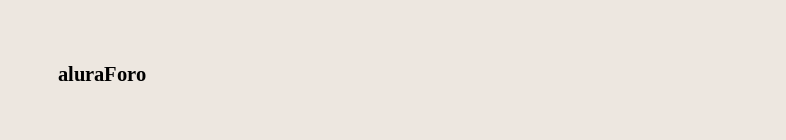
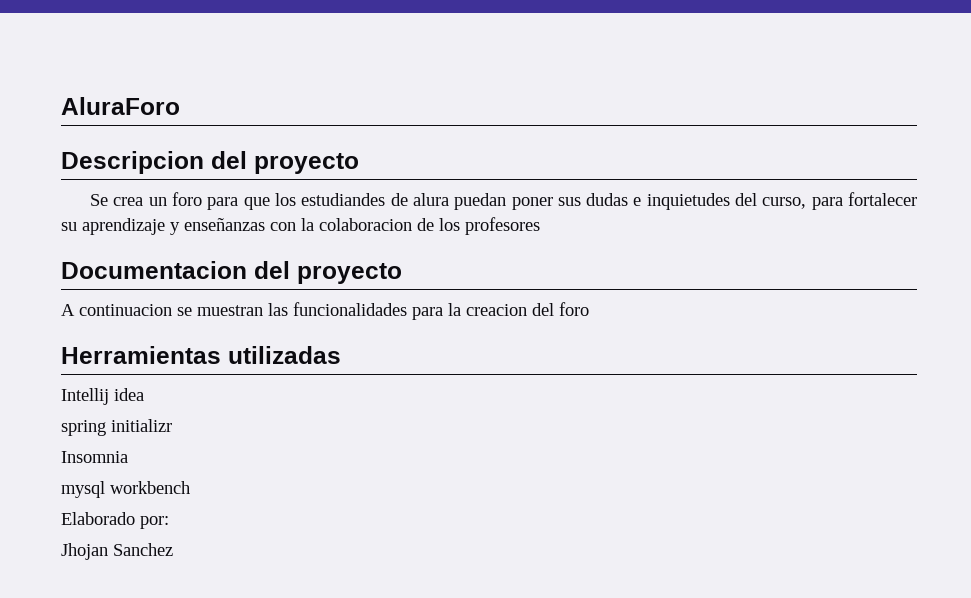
[58,66,146,81] aluraForo -> [61,97,180,115] [61,151,359,174] [90,192,918,210] [61,217,540,235] [61,261,402,284] [61,302,589,320] [61,346,341,364] [61,388,144,405] [61,419,172,436] [61,451,128,463] [61,481,190,498] [61,512,169,529] [61,543,173,560] AluraForo // Descripcion del proyecto // Se crea un foro para que los estudiandes de alura puedan poner sus dudas e inquietudes del curso, para fortalecer su aprendizaje y enseñanzas con la colaboracion de los profesores // Documentacion del proyecto // A continuacion se muestran las funcionalidades para la creacion del foro // Herramientas utilizadas // Intellij idea // spring initializr // Insomnia // mysql workbench // Elaborado por: // Jhojan Sanchez

